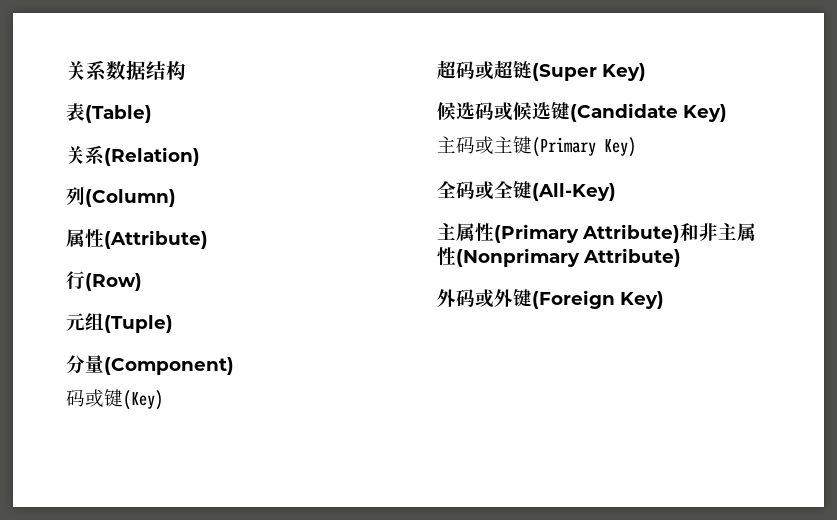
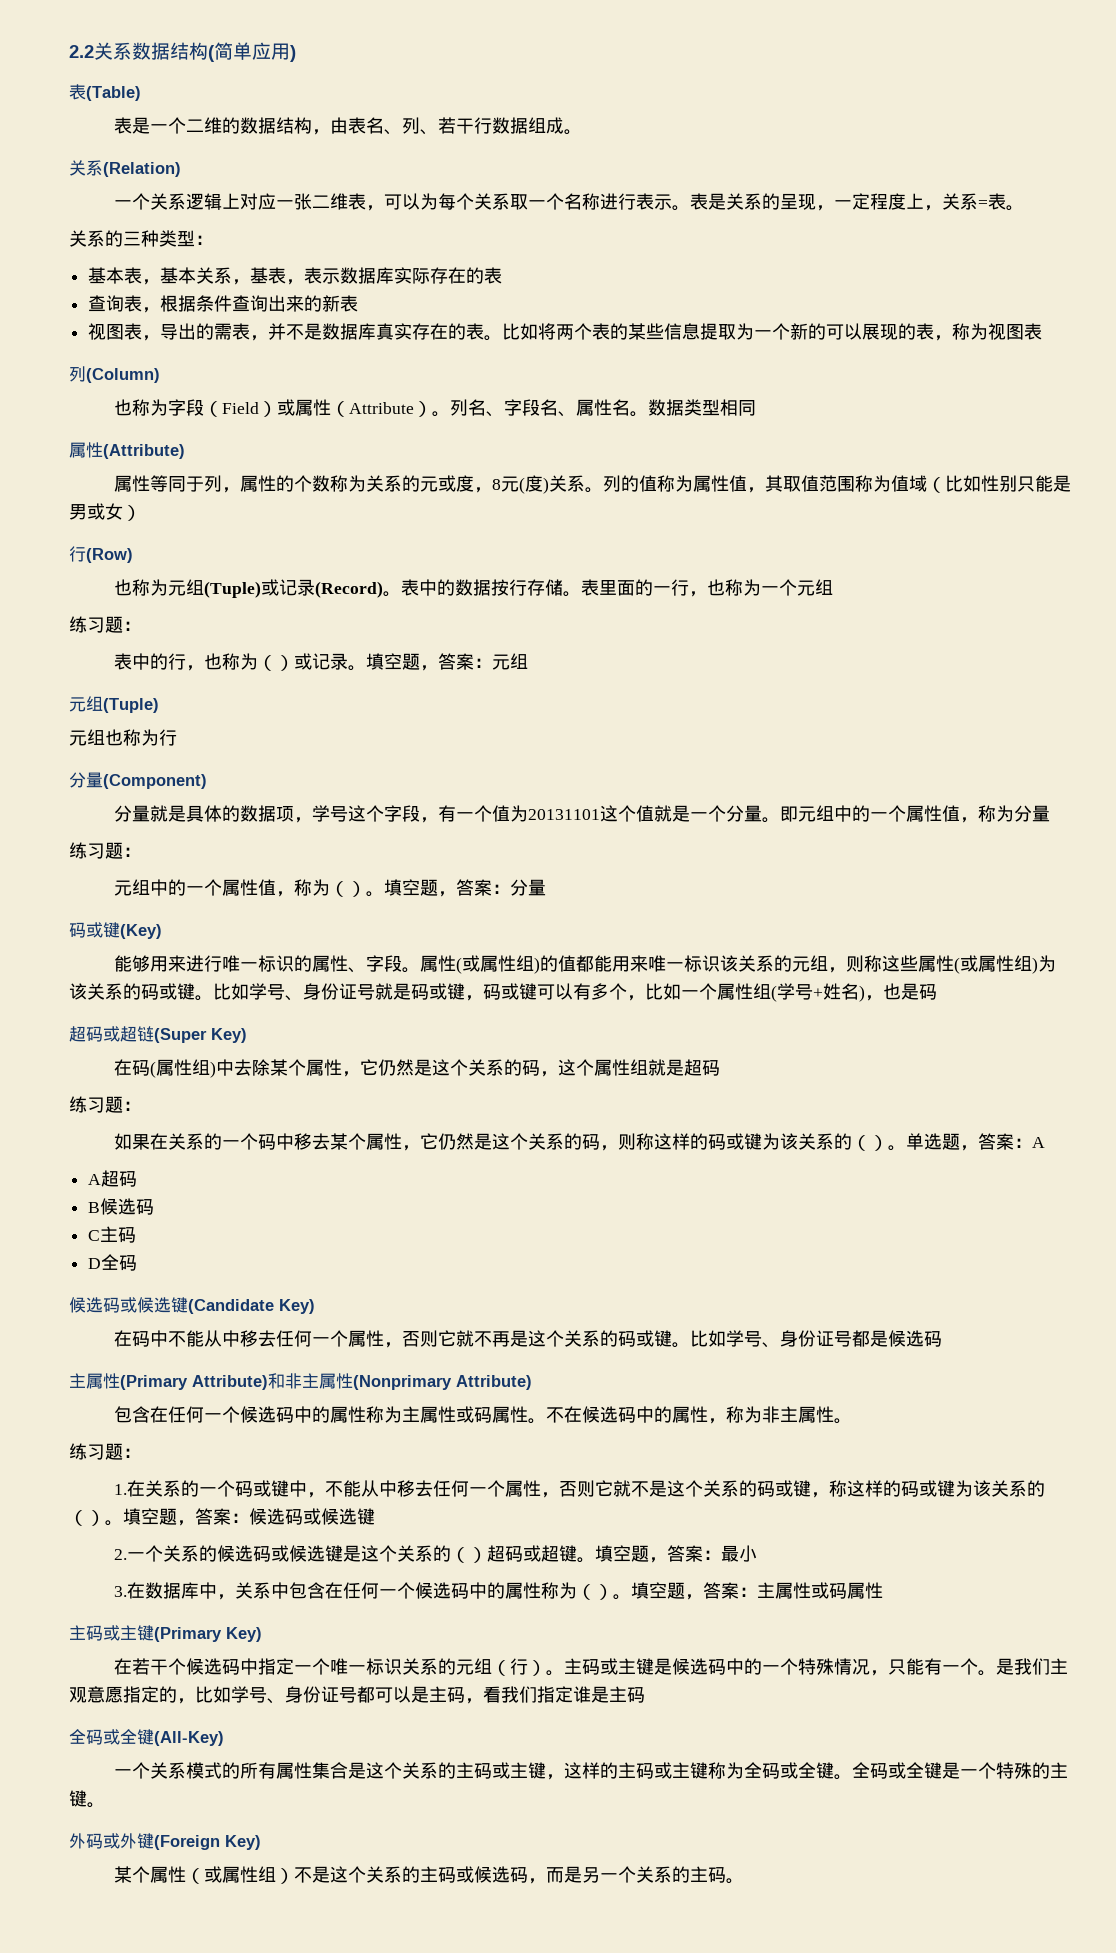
(66, 70) none -> [69,45,94,58] 2.2
[66,103,152,123] [66,145,200,166] [66,187,176,207] [66,229,208,249] [66,271,142,291] [66,313,173,333] // 表(Table) // 关系(Relation) // 列(Column) // 属性(Attribute) // 行(Row) // 元组(Tuple) -> [208,42,296,62] [69,84,141,101] [113,117,582,135] [69,160,181,177] [113,193,1024,211] [69,230,213,247] [88,267,503,285] [88,295,359,313] [88,323,1043,341] [69,366,160,383] [113,399,756,417] [69,442,185,459] [113,475,1071,494] [69,503,141,521] [69,546,133,563] [113,579,833,598] [69,616,141,633] [113,653,528,671] [69,696,159,713] [69,729,177,746] (简单应用) // 表(Table) // 表是一个二维的数据结构，由表名、列、若干行数据组成。 // 关系(Relation) // 一个关系逻辑上对应一张二维表，可以为每个关系取一个名称进行表示。表是关系的呈现，一定程度上，关系=表。 // 关系的三种类型： // 基本表，基本关系，基表，表示数据库实际存在的表 // 查询表，根据条件查询出来的新表 // 视图表，导出的需表，并不是数据库真实存在的表。比如将两个表的某些信息提取为一个新的可以展现的表，称为视图表 // 列(Column) // 也称为字段（Field）或属性（Attribute）。列名、字段名、属性名。数据类型相同 // 属性(Attribute) // 属性等同于列，属性的个数称为关系的元或度，8元(度)关系。列的值称为属性值，其取值范围称为值域（比如性别只能是男或女） // 行(Row) // 也称为元组(Tuple)或记录(Record)。表中的数据按行存储。表里面的一行，也称为一个元组 // 练习题： // 表中的行，也称为（）或记录。填空题，答案：元组 // 元组(Tuple) // 元组也称为行
[66,389,163,410] 码或键(Key) -> [113,805,1050,823] [69,842,141,859] [113,879,546,897] [69,922,162,939] [113,955,1056,974] [69,983,937,1002] 分量就是具体的数据项，学号这个字段，有一个值为20131101这个值就是一个分量。即元组中的一个属性值，称为分量 // 练习题： // 元组中的一个属性值，称为（）。填空题，答案：分量 // 码或键(Key) // 能够用来进行唯一标识的属性、字段。属性(或属性组)的值都能用来唯一标识该关系的元组，则称这些属性(或属性组)为该关系的码或键。比如学号、身份证号就是码或键，码或键可以有多个，比如一个属性组(学号+姓名)，也是码
(646, 72) none -> [113,1059,720,1078] [69,1096,141,1113] [113,1133,1045,1151] [88,1170,138,1187] [88,1198,155,1215] [88,1226,137,1243] [88,1254,138,1271] // 在码(属性组)中去除某个属性，它仍然是这个关系的码，这个属性组就是超码 // 练习题： // 如果在关系的一个码中移去某个属性，它仍然是这个关系的码，则称这样的码或键为该关系的（）。单选题，答案：A // A超码 // B候选码 // C主码 // D全码
[437,136,636,157] [437,181,616,201] 主码或主键(Primary Key) // 全码或全键(All-Key) -> [113,1330,942,1348] 在码中不能从中移去任何一个属性，否则它就不再是这个关系的码或键。比如学号、身份证号都是候选码
(681, 257) none -> [113,1406,852,1424] [69,1443,141,1460] [113,1480,1045,1498] [69,1508,375,1526] [113,1545,757,1563] [113,1582,883,1600] [69,1625,262,1642] [113,1658,1068,1676] [69,1686,645,1704] [69,1729,224,1746] [113,1762,1068,1780] [69,1790,105,1808] // 包含在任何一个候选码中的属性称为主属性或码属性。不在候选码中的属性，称为非主属性。 // 练习题： // 1.在关系的一个码或键中，不能从中移去任何一个属性，否则它就不是这个关系的码或键，称这样的码或键为该关系的（）。填空题，答案：候选码或候选键 // 2.一个关系的候选码或候选键是这个关系的（）超码或超键。填空题，答案：最小 // 3.在数据库中，关系中包含在任何一个候选码中的属性称为（）。填空题，答案：主属性或码属性 // 主码或主键(Primary Key) // 在若干个候选码中指定一个唯一标识关系的元组（行）。主码或主键是候选码中的一个特殊情况，只能有一个。是我们主观意愿指定的，比如学号、身份证号都可以是主码，看我们指定谁是主码 // 全码或全键(All-Key) // 一个关系模式的所有属性集合是这个关系的主码或主键，这样的主码或主键称为全码或全键。全码或全键是一个特殊的主键。
(664, 300) none -> [113,1866,744,1884] // 某个属性（或属性组）不是这个关系的主码或候选码，而是另一个关系的主码。

